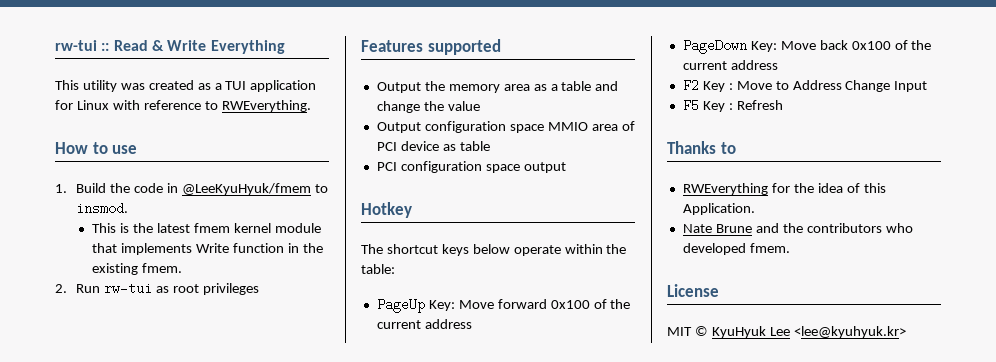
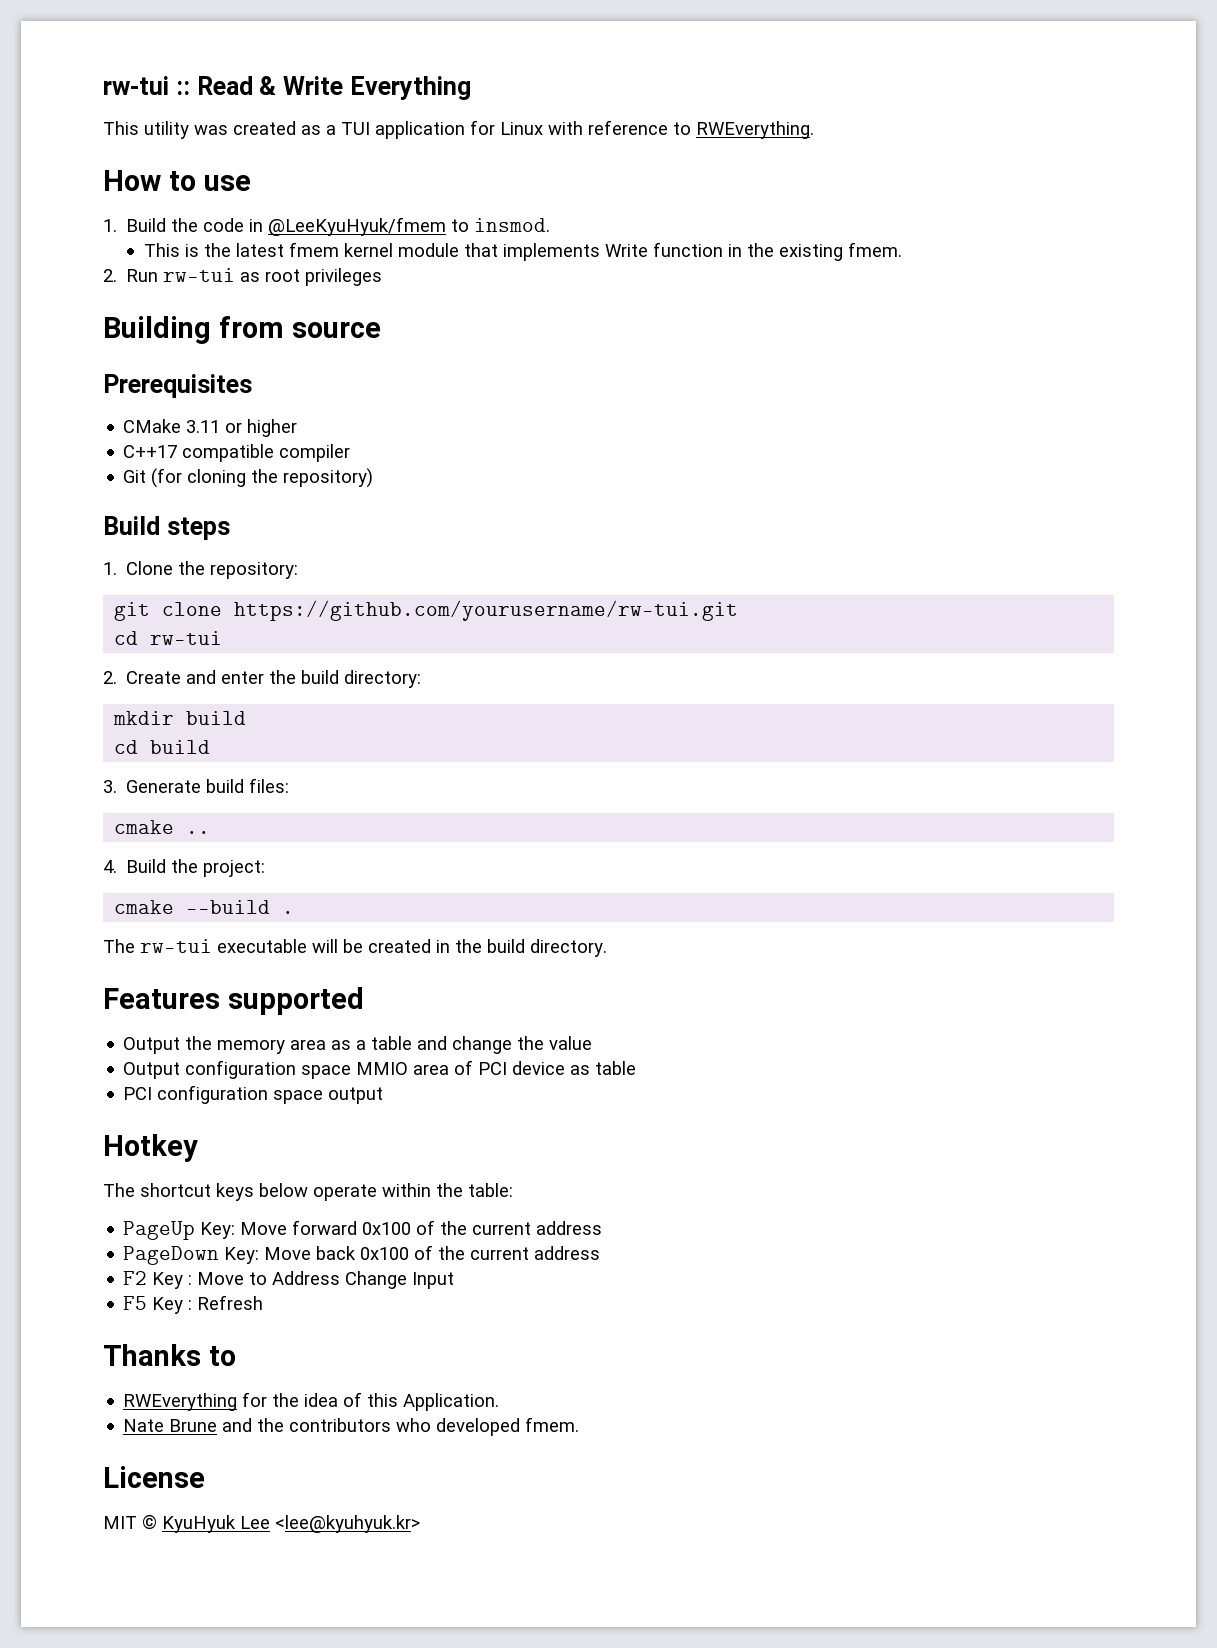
(259, 289) none -> [103,316,381,344] [103,374,252,398] [123,419,298,437] [123,444,351,462] [123,468,374,488] [103,516,230,540] [103,561,299,579] [114,600,739,621] [114,631,223,645] [103,670,422,688] [113,711,247,725] [114,740,211,754] [103,778,290,793] [114,820,211,834] [103,859,266,877] [114,900,295,914] [103,939,607,957] // Building from source // Prerequisites // CMake 3.11 or higher // C++17 compatible compiler // Git (for cloning the repository) // Build steps // 1. Clone the repository: // git clone https://github.com/yourusername/rw-tui.git // cd rw-tui // 2. Create and enter the build directory: // mkdir build // cd build // 3. Generate build files: // cmake .. // 4. Build the project: // cmake --build . // The rw-tui executable will be created in the build directory.

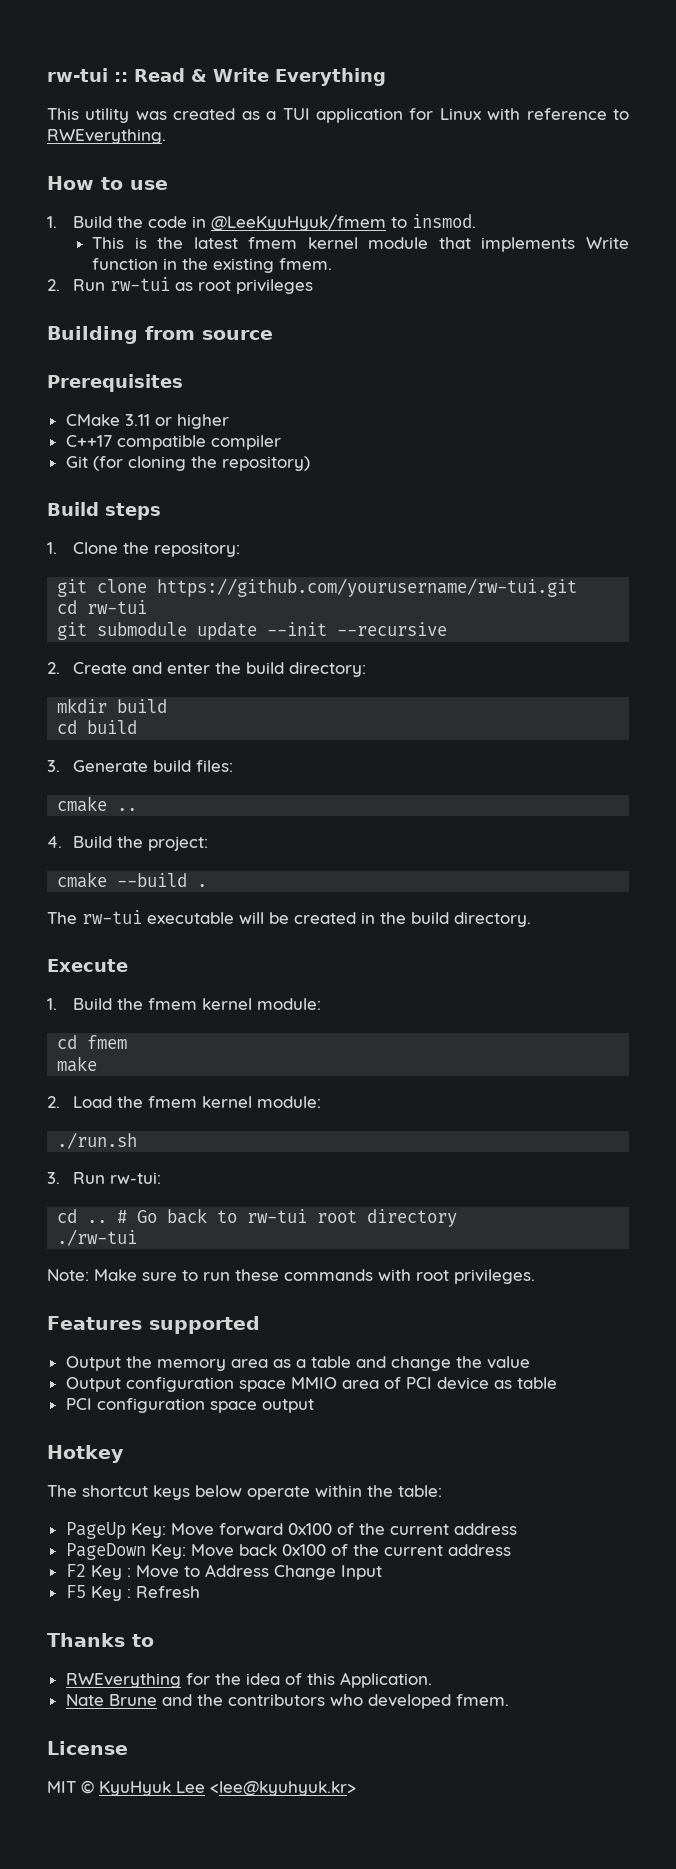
(223, 638) none -> [57,622,448,640] // git submodule update --init --recursive
(607, 948) none -> [47,959,128,972] [47,998,322,1010] [57,1035,128,1049] [57,1056,98,1072] [47,1096,322,1108] [57,1132,138,1149] [47,1172,162,1184] [57,1208,458,1227] [57,1229,138,1246] [47,1269,535,1284] // Execute // 1. Build the fmem kernel module: // cd fmem // make // 2. Load the fmem kernel module: // ./run.sh // 3. Run rw-tui: // cd .. # Go back to rw-tui root directory // ./rw-tui // Note: Make sure to run these commands with root privileges.

